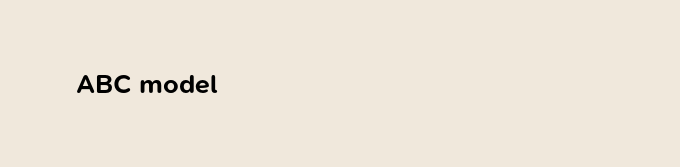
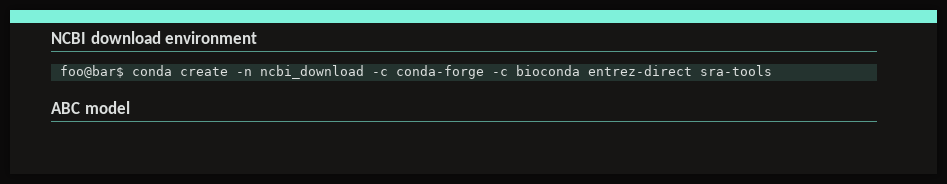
(76, 84) none -> [51,31,258,44] [59,65,772,79] NCBI download environment // foo@bar$ conda create -n ncbi_download -c conda-forge -c bioconda entrez-direct sra-tools //

